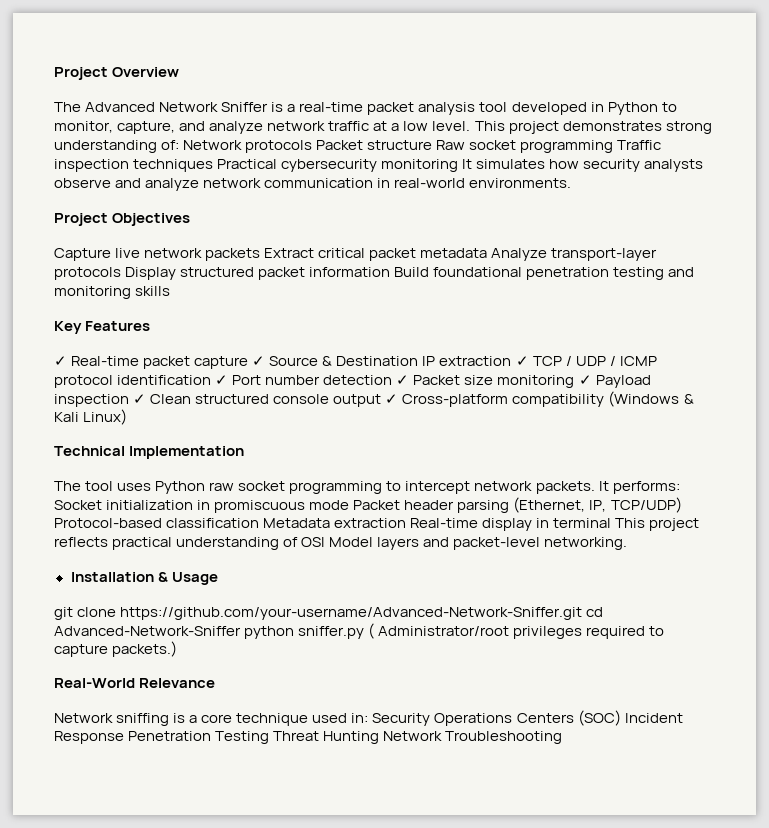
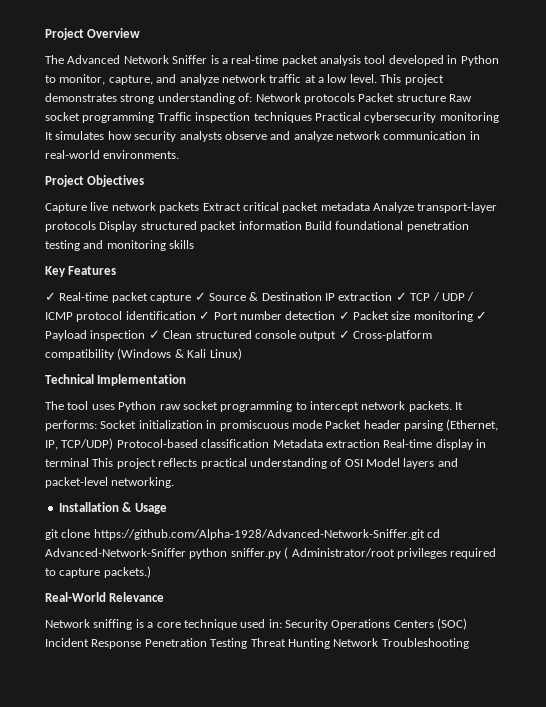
[120,607,583,620] https://github.com/your-username/Advanced-Network-Sniffer.git -> [93,529,425,540] https://github.com/Alpha-1928/Advanced-Network-Sniffer.git

